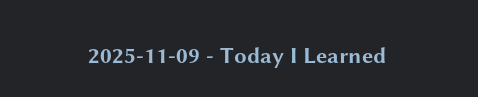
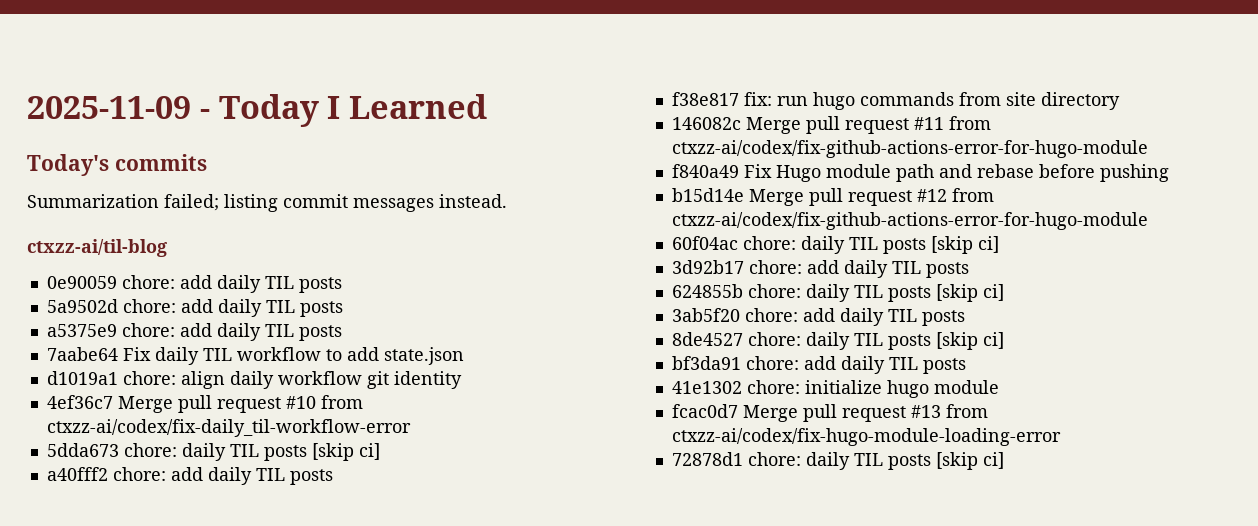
(387, 55) none -> [27,154,207,176] [27,194,507,212] [27,239,167,257] [46,275,342,293] [46,299,343,317] [46,323,342,341] [46,347,464,365] [46,371,462,389] [46,395,363,413] [46,419,411,437] [46,443,380,461] [46,467,333,485] [671,92,1120,110] [671,116,991,134] [671,140,1148,158] [671,164,1169,182] [671,188,994,206] [671,212,1148,230] [671,236,999,254] [671,260,969,278] [671,284,1004,302] [671,308,965,326] [671,332,1004,350] [671,356,966,374] [671,380,999,398] [671,404,988,422] [671,428,1061,446] [671,452,1004,470] // Today's commits // Summarization failed; listing commit messages instead. // ctxzz-ai/til-blog // 0e90059 chore: add daily TIL posts // 5a9502d chore: add daily TIL posts // a5375e9 chore: add daily TIL posts // 7aabe64 Fix daily TIL workflow to add state.json // d1019a1 chore: align daily workflow git identity // 4ef36c7 Merge pull request #10 from ctxzz-ai/codex/fix-daily_til-workflow-error // 5dda673 chore: daily TIL posts [skip ci] // a40fff2 chore: add daily TIL posts // f38e817 fix: run hugo commands from site directory // 146082c Merge pull request #11 from ctxzz-ai/codex/fix-github-actions-error-for-hugo-module // f840a49 Fix Hugo module path and rebase before pushing // b15d14e Merge pull request #12 from ctxzz-ai/codex/fix-github-actions-error-for-hugo-module // 60f04ac chore: daily TIL posts [skip ci] // 3d92b17 chore: add daily TIL posts // 624855b chore: daily TIL posts [skip ci] // 3ab5f20 chore: add daily TIL posts // 8de4527 chore: daily TIL posts [skip ci] // bf3da91 chore: add daily TIL posts // 41e1302 chore: initialize hugo module // fcac0d7 Merge pull request #13 from ctxzz-ai/codex/fix-hugo-module-loading-error // 72878d1 chore: daily TIL posts [skip ci]

